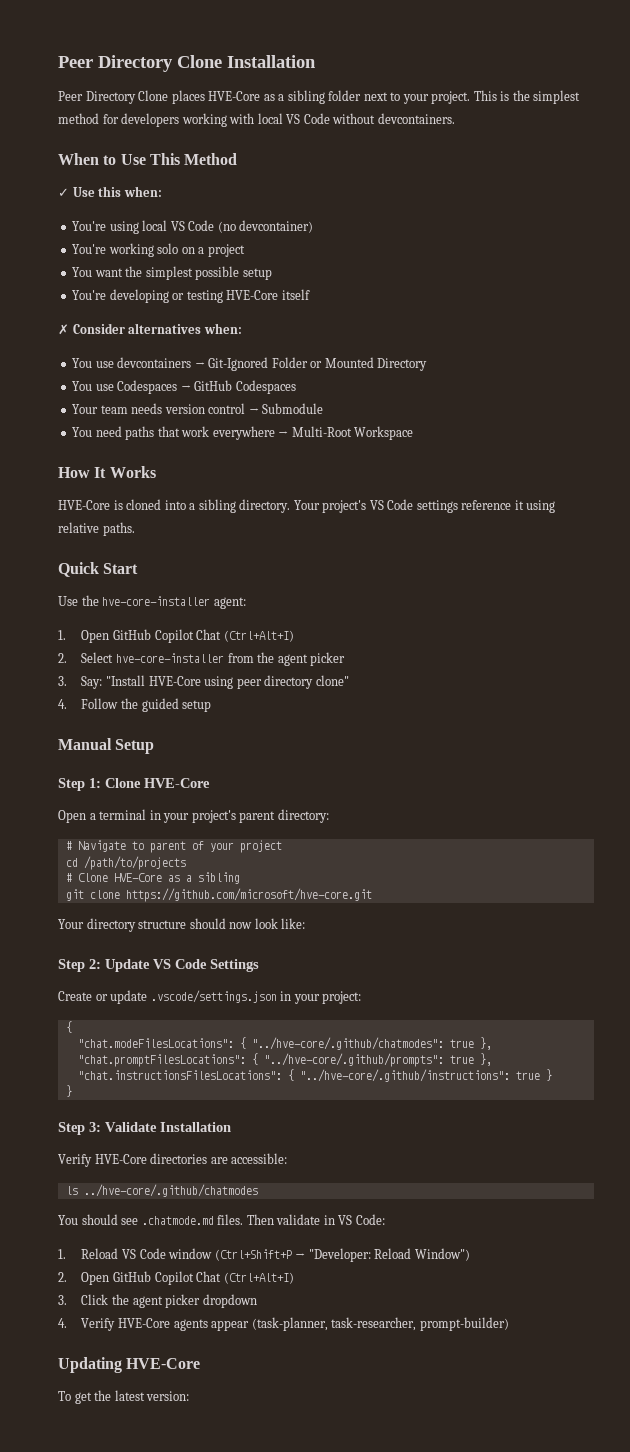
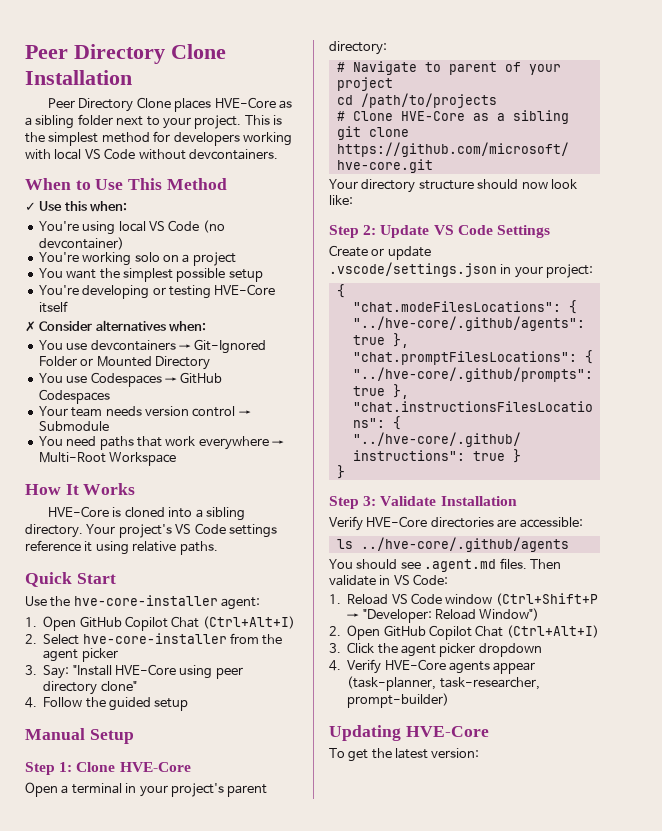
[251,1037,444,1050] "../hve-core/.github/chatmodes": -> [352,316,585,331] "../hve-core/.github/agents":
[83,1184,258,1197] ../hve-core/.github/chatmodes -> [360,537,569,552] ../hve-core/.github/agents
[141,1216,214,1225] .chatmode.md -> [424,559,497,572] .agent.md

